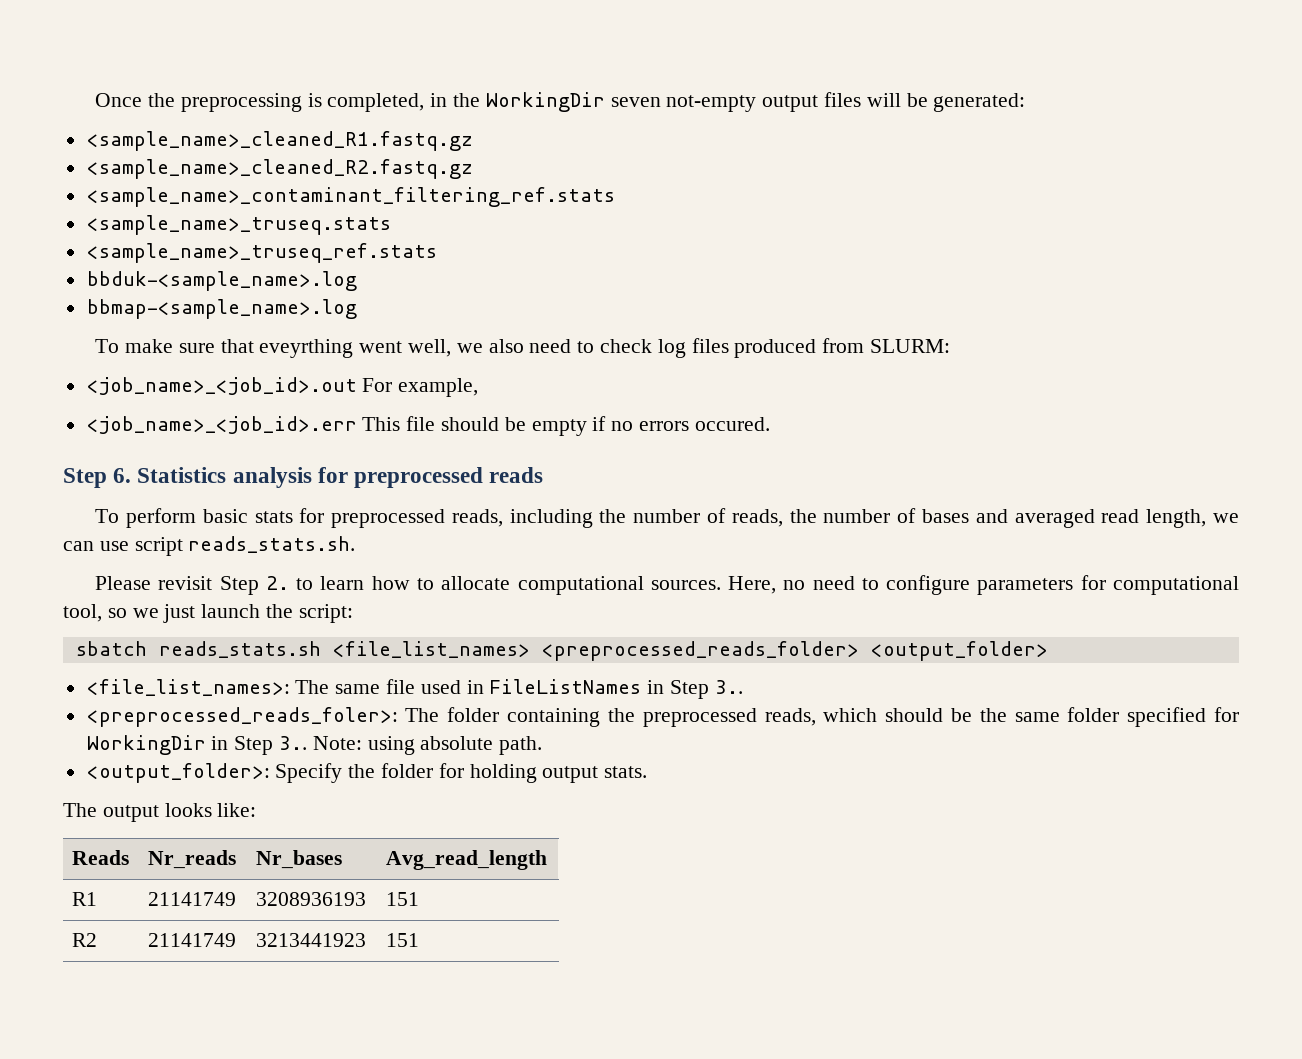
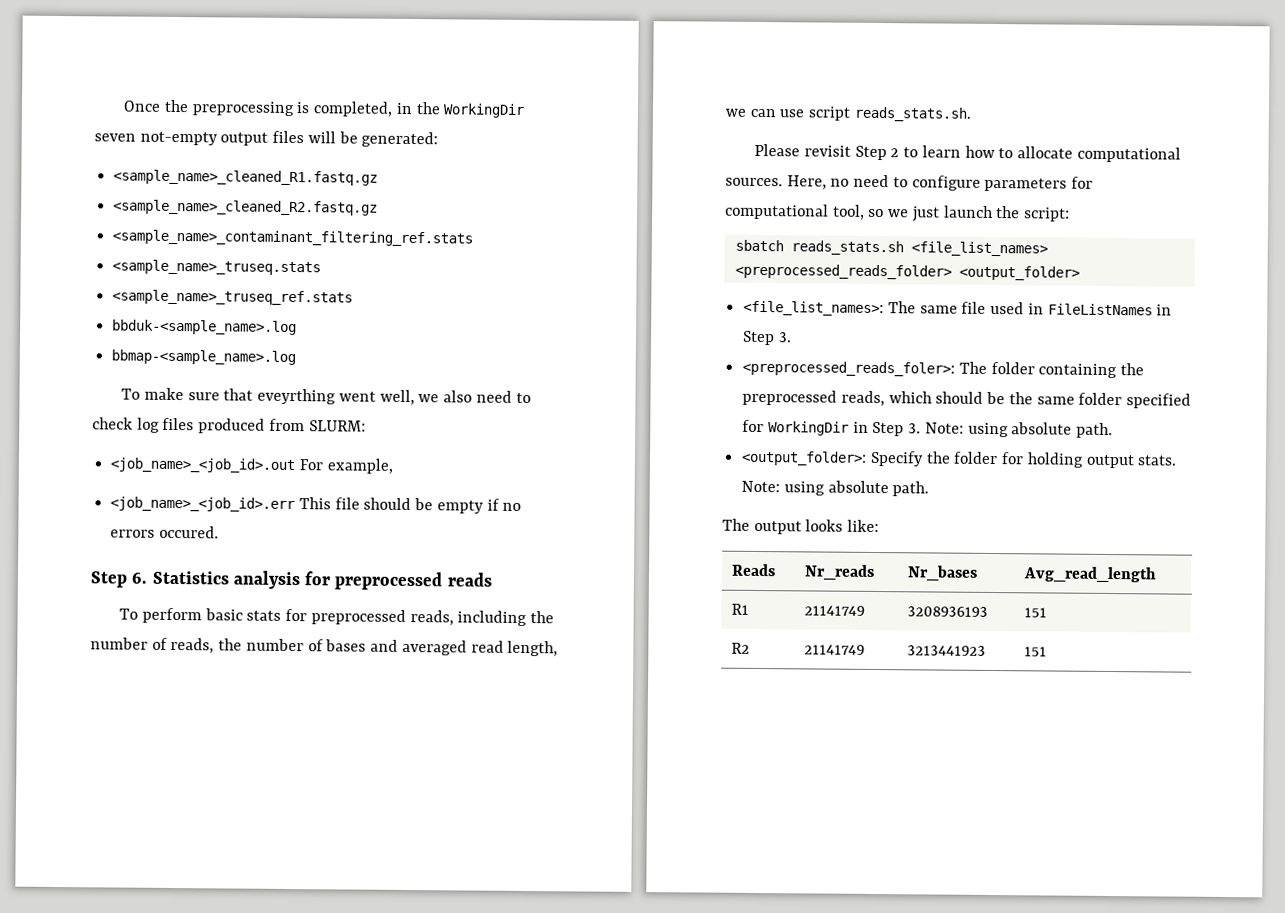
[265,576,289,590] 2. -> [890,148,900,158] 2
[714,680,743,694] 3.. -> [777,332,792,343] 3.
[279,736,308,750] 3.. -> [908,423,922,434] 3.
(648, 772) none -> [741,480,930,497] Note: using absolute path.

